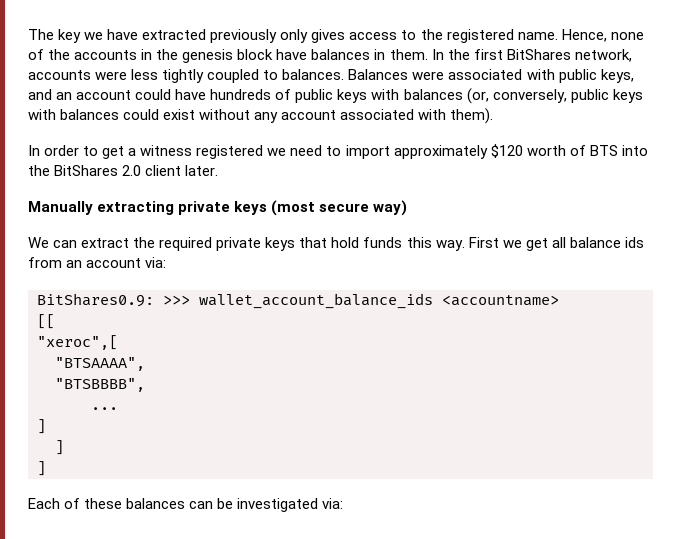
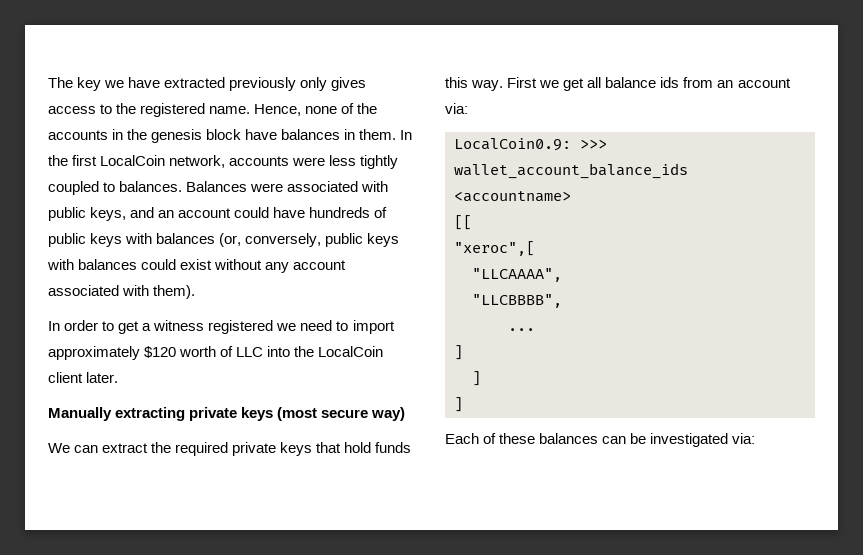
[506,49,571,60] BitShares -> [100,155,166,166] LocalCoin
[589,145,618,156] BTS -> [236,347,264,357] LLC
[54,165,142,176] BitShares 2.0 -> [318,346,384,357] LocalCoin
[37,293,154,307] BitShares0.9: -> [454,138,571,151] LocalCoin0.9:
[55,357,145,371] [55,378,145,392] "BTSAAAA", // "BTSBBBB", -> [472,268,562,282] [472,294,562,308] "LLCAAAA", // "LLCBBBB",

